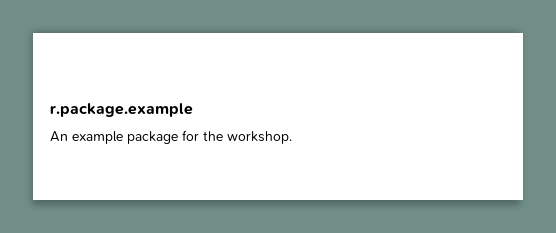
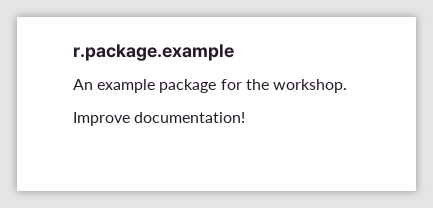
(292, 137) none -> [73,112,246,126] // Improve documentation!

